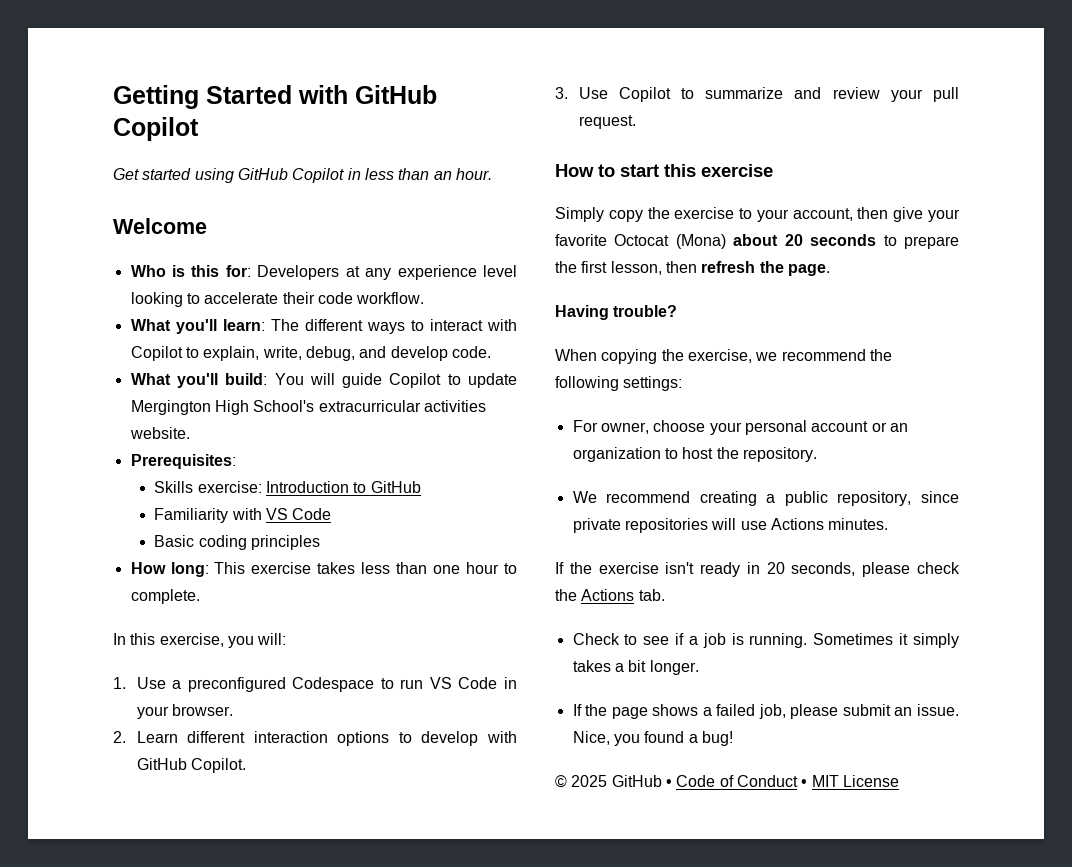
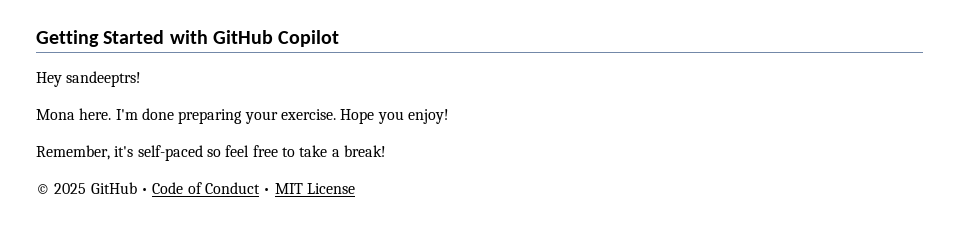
[113,168,492,183] [113,218,207,234] [130,265,517,280] [130,292,425,307] [130,319,517,334] [130,346,491,361] [130,373,517,388] [130,400,486,415] [129,427,190,439] [130,454,236,469] [154,481,421,493] [154,508,332,523] [154,535,321,550] [130,562,517,577] [130,589,200,604] [113,633,287,648] [113,677,517,692] [136,704,234,719] [113,731,517,746] [136,758,247,773] [555,87,959,102] [578,115,636,129] [555,164,773,177] [555,207,960,222] [555,234,959,249] [555,261,830,276] [555,305,678,320] [555,349,892,364] [555,376,683,391] [572,420,908,435] [572,447,817,462] [572,491,959,506] [572,518,889,533] [555,562,960,577] [555,589,665,601] [572,633,959,648] [572,660,699,675] [572,704,959,719] [572,731,733,746] Get started using GitHub Copilot in less than an hour. // Welcome // Who is this for: Developers at any experience level looking to accelerate their code workflow. // What you'll learn: The different ways to interact with Copilot to explain, write, debug, and develop code. // What you'll build: You will guide Copilot to update Mergington High School's extracurricular activities website. // Prerequisites: // Skills exercise: Introduction to GitHub // Familiarity with VS Code // Basic coding principles // How long: This exercise takes less than one hour to complete. // In this exercise, you will: // 1. Use a preconfigured Codespace to run VS Code in your browser. // 2. Learn different interaction options to develop with GitHub Copilot. // 3. Use Copilot to summarize and review your pull request. // How to start this exercise // Simply copy the exercise to your account, then give your favorite Octocat (Mona) about 20 seconds to prepare the first lesson, then refresh the page. // Having trouble? // When copying the exercise, we recommend the following settings: // For owner, choose your personal account or an organization to host the repository. // We recommend creating a public repository, since private repositories will use Actions minutes. // If the exercise isn't ready in 20 seconds, please check the Actions tab. // Check to see if a job is running. Sometimes it simply takes a bit longer. // If the page shows a failed job, please submit an issue. Nice, you found a bug! -> [36,71,142,87] [36,108,449,124] [36,145,386,161] Hey sandeeptrs! // Mona here. I'm done preparing your exercise. Hope you enjoy! // Remember, it's self-paced so feel free to take a break!

